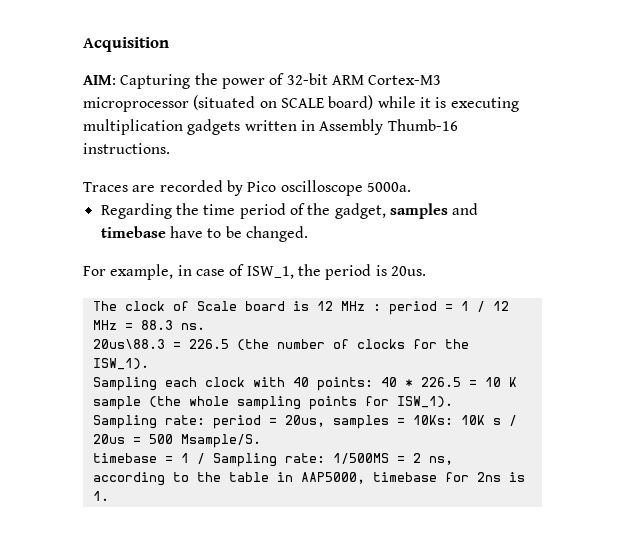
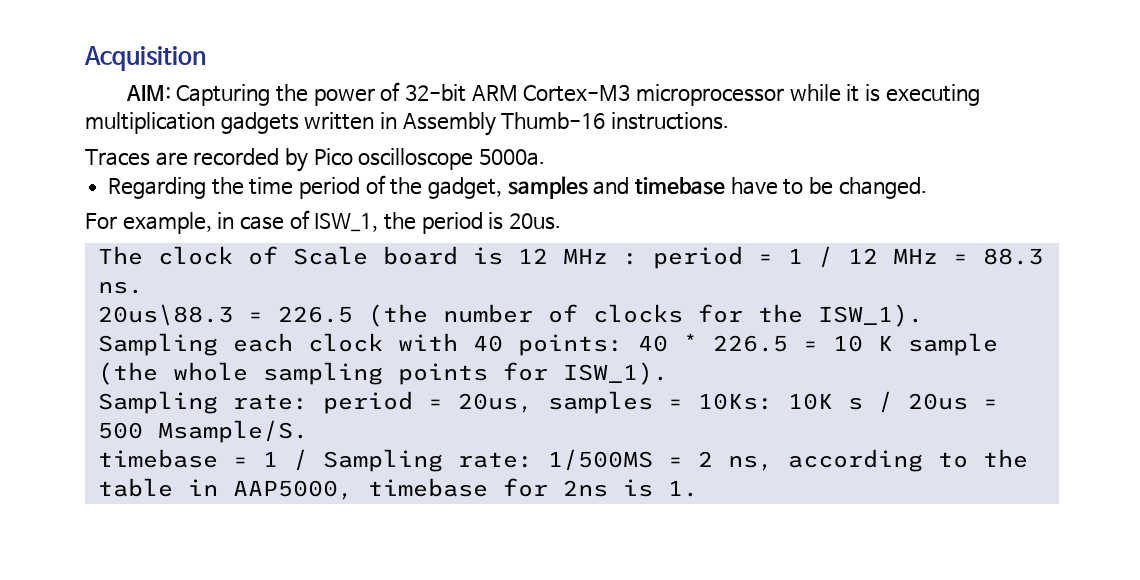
[193,95,374,110] (situated on SCALE board) -> (784, 95) none

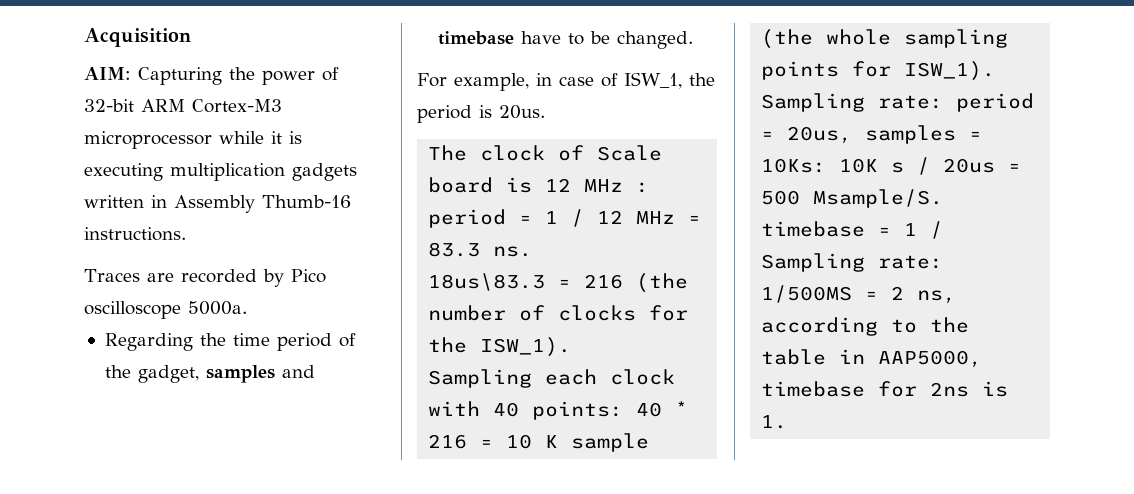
[982,248,1043,265] 88.3 -> [428,242,481,257] 83.3
[97,304,353,326] 20us\88.3 = 226.5 -> [428,273,624,291] 18us\83.3 = 216
[712,335,788,352] 226.5 -> [428,434,468,449] 216

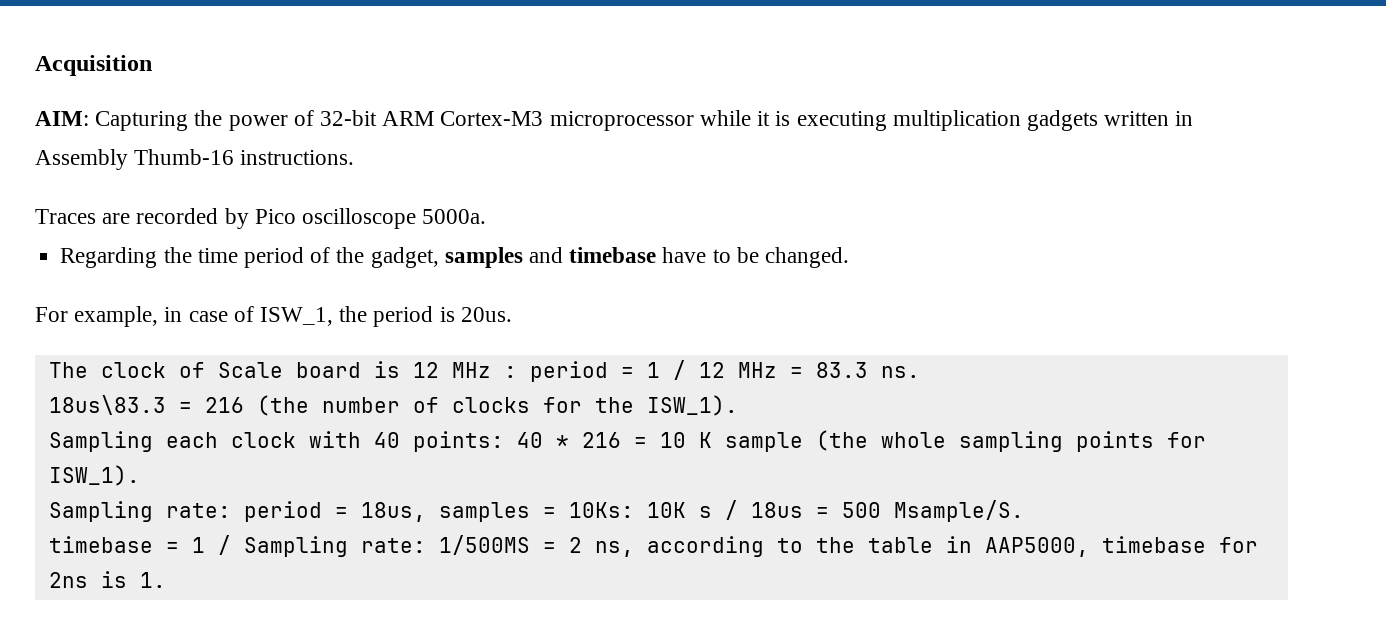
[787,126,853,144] 20us, -> [360,502,426,522] 18us,
[943,158,996,173] 20us -> [750,502,803,518] 18us

